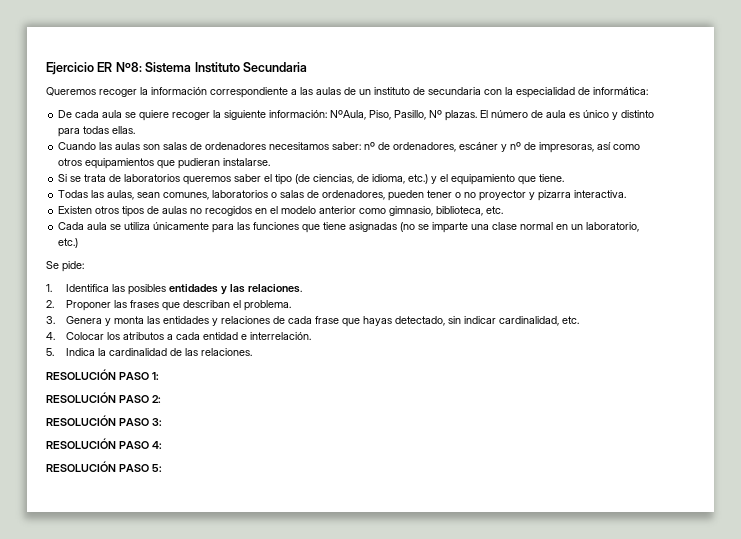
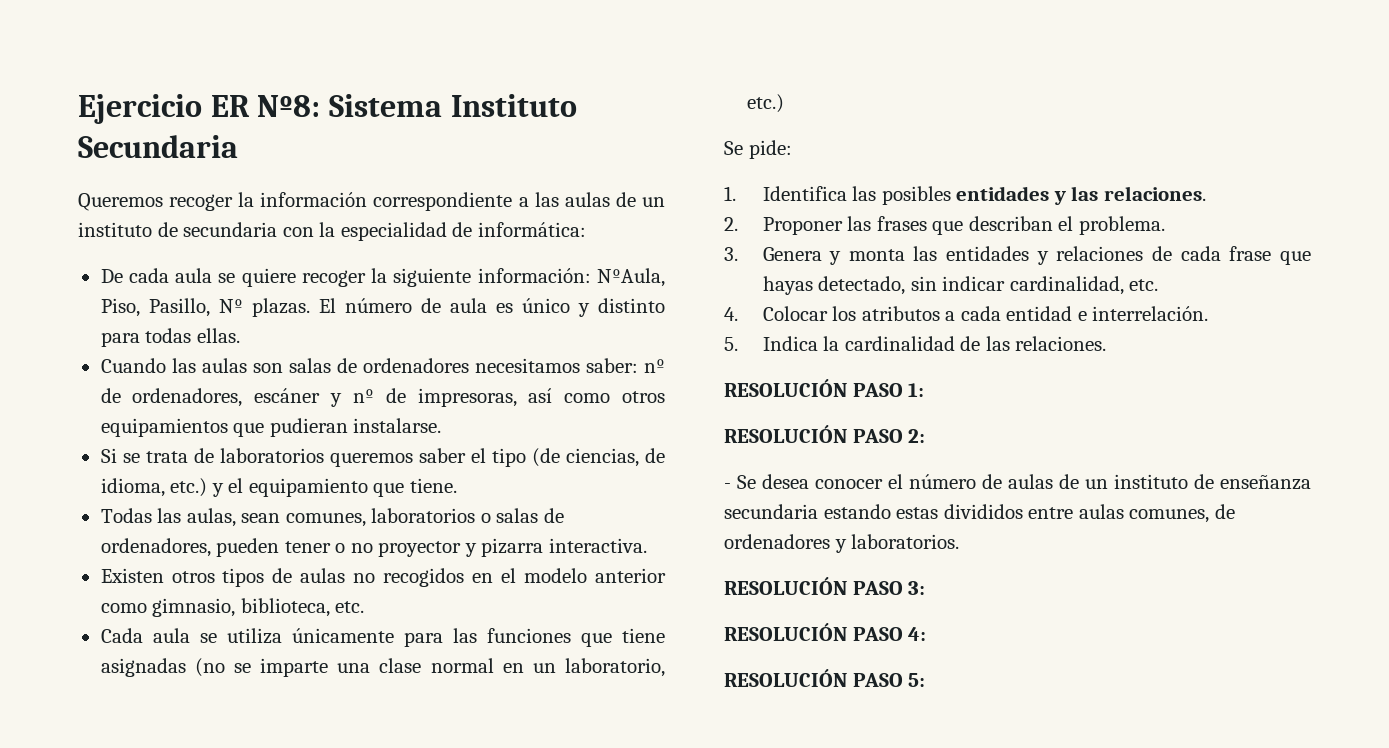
(161, 399) none -> [724,474,1311,490] [724,504,1235,523] [724,534,960,553] // - Se desea conocer el número de aulas de un instituto de enseñanza secundaria estando estas divididos entre aulas comunes, de ordenadores y laboratorios.

